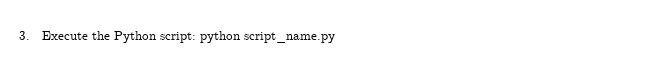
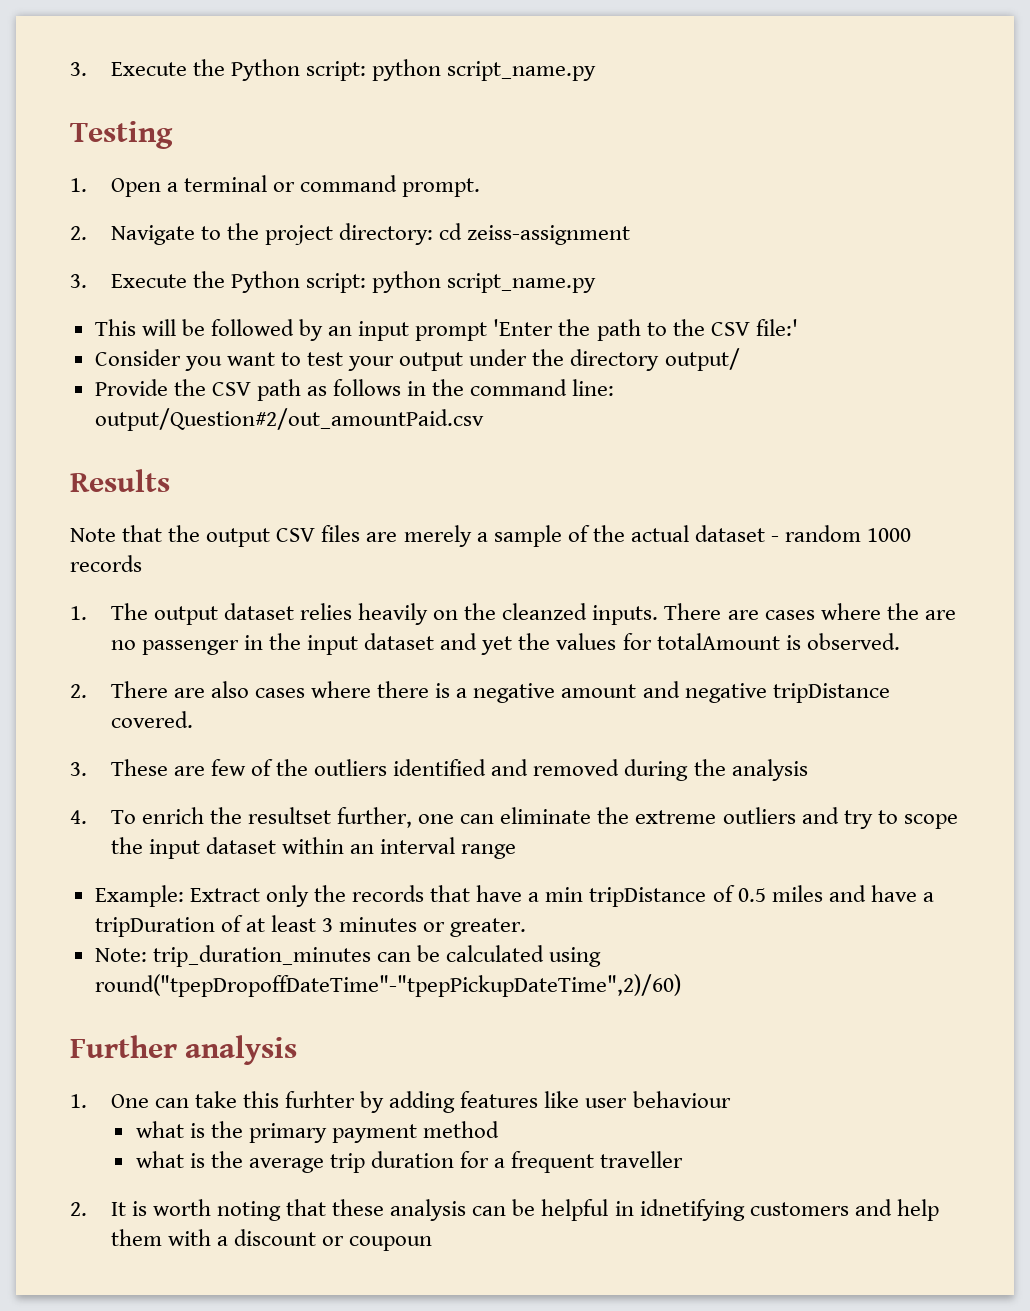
[19,31,336,43] 3. Execute the Python script: python script_name.py -> [70,59,597,81] [70,121,173,149] [70,175,481,197] [70,223,631,245] [70,271,597,293] [94,319,798,341] [94,348,740,371] [94,379,615,401] [94,408,484,431] [70,469,170,492] [70,525,912,547] [70,555,142,572] [70,603,956,625] [110,633,900,655] [70,681,890,703] [110,711,193,728] [70,759,808,781] [70,807,958,829] [110,837,517,859] [94,885,934,907] [94,915,527,937] [94,945,602,967] [94,974,681,997] [70,1035,298,1065] [70,1091,731,1113] [135,1121,499,1143] [135,1151,684,1173] [70,1199,939,1221] [110,1229,433,1251] 3. Execute the Python script: python script_name.py // Testing // 1. Open a terminal or command prompt. // 2. Navigate to the project directory: cd zeiss-assignment // 3. Execute the Python script: python script_name.py // This will be followed by an input prompt 'Enter the path to the CSV file:' // Consider you want to test your output under the directory output/ // Provide the CSV path as follows in the command line: output/Question#2/out_amountPaid.csv // Results // Note that the output CSV files are merely a sample of the actual dataset - random 1000 records // 1. The output dataset relies heavily on the cleanzed inputs. There are cases where the are no passenger in the input dataset and yet the values for totalAmount is observed. // 2. There are also cases where there is a negative amount and negative tripDistance covered. // 3. These are few of the outliers identified and removed during the analysis // 4. To enrich the resultset further, one can eliminate the extreme outliers and try to scope the input dataset within an interval range // Example: Extract only the records that have a min tripDistance of 0.5 miles and have a tripDuration of at least 3 minutes or greater. // Note: trip_duration_minutes can be calculated using round("tpepDropoffDateTime"-"tpepPickupDateTime",2)/60) // Further analysis // 1. One can take this furhter by adding features like user behaviour // what is the primary payment method // what is the average trip duration for a frequent traveller // 2. It is worth noting that these analysis can be helpful in idnetifying customers and help them with a discount or coupoun

